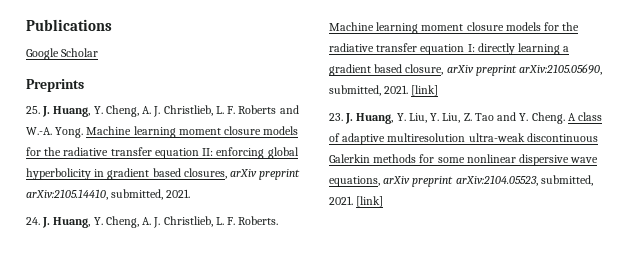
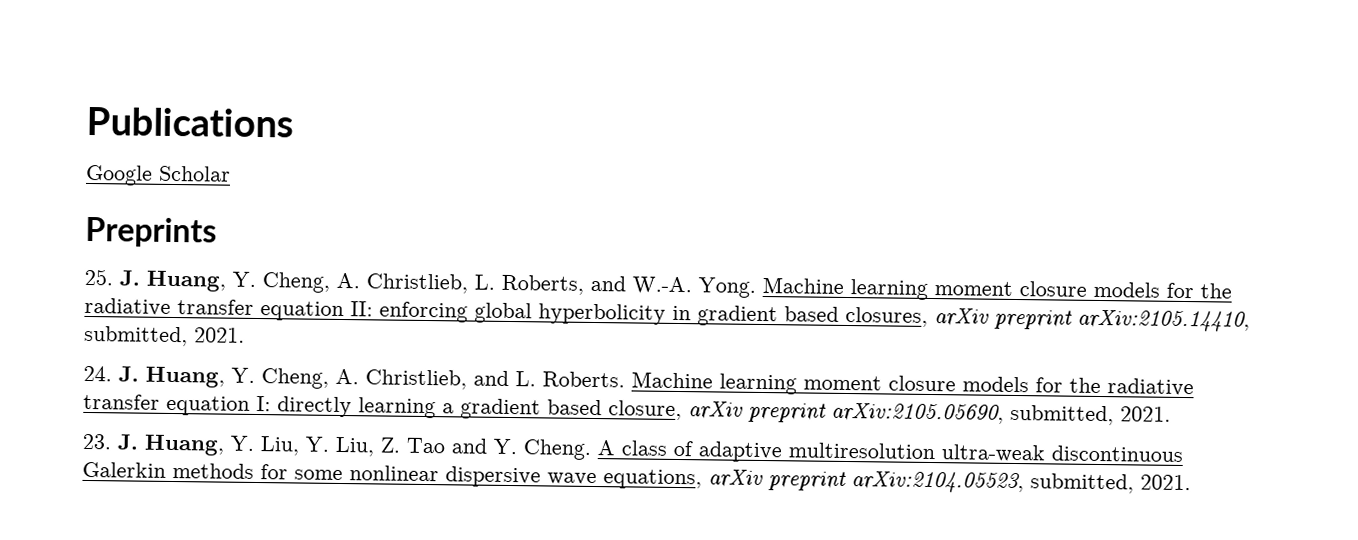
[153,105,277,117] J. Christlieb, L. F. Roberts -> [366,273,584,295] Christlieb, L. Roberts,
[153,216,236,228] J. Christlieb, L. F. -> [365,369,536,390] Christlieb, and L.
[411,85,439,96] [link] -> (1171, 414) none
[356,196,384,207] [link] -> (1191, 482) none

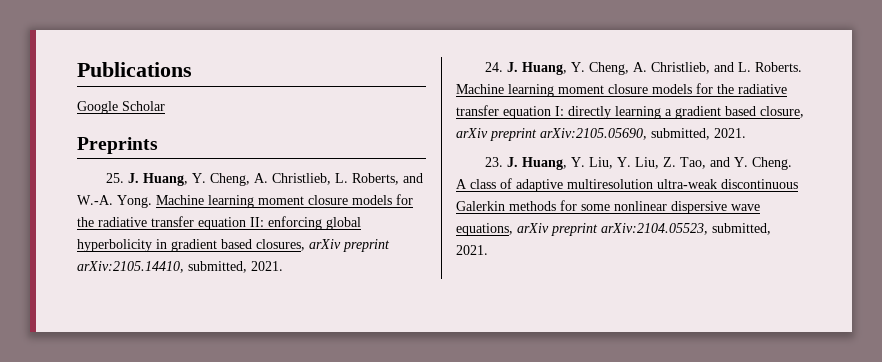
[406,437,445,454] Tao -> [680,157,707,169] Tao,

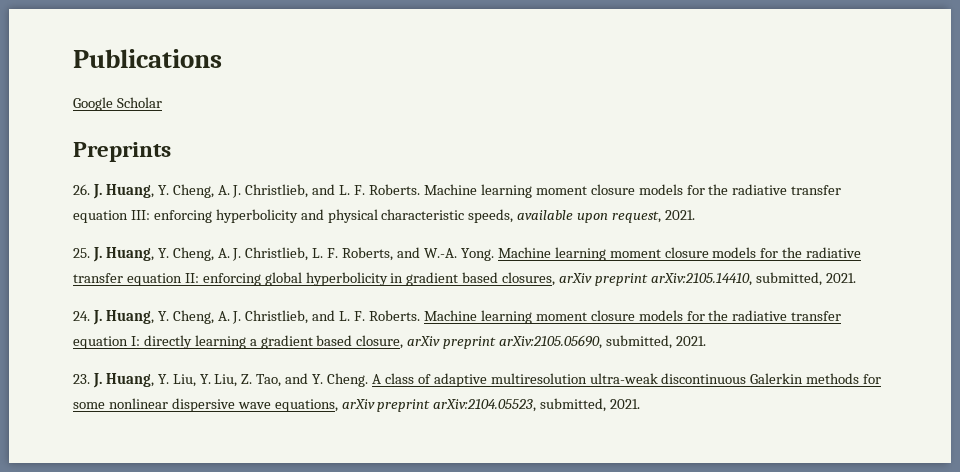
(158, 145) none -> [73,184,842,199] [73,209,696,223] // 26. J. Huang, Y. Cheng, A. J. Christlieb, and L. F. Roberts. Machine learning moment closure models for the radiative transfer equation III: enforcing hyperbolicity and physical characteristic speeds, available upon request, 2021.
(269, 178) none -> [232,248,242,261] J.
(349, 178) none -> [327,248,339,258] F.
[651,62,752,74] Christlieb, and L. -> [232,310,366,324] J. Christlieb, and L. F.

